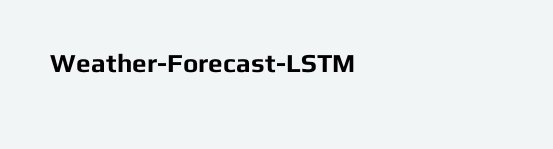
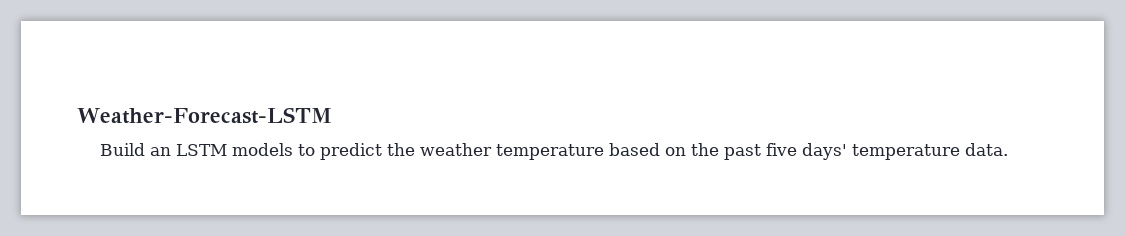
(355, 63) none -> [99,143,1008,160] // Build an LSTM models to predict the weather temperature based on the past five days' temperature data.

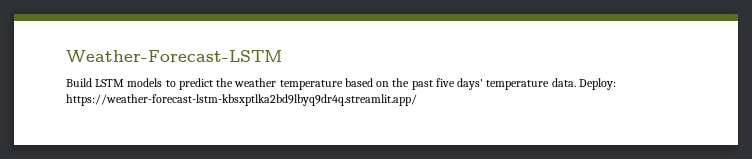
[149,147,171,156] an -> (92, 82) none
(1008, 149) none -> [578,78,616,90] [66,94,417,106] Deploy: https://weather-forecast-lstm-kbsxptlka2bd9lbyq9dr4q.streamlit.app/

